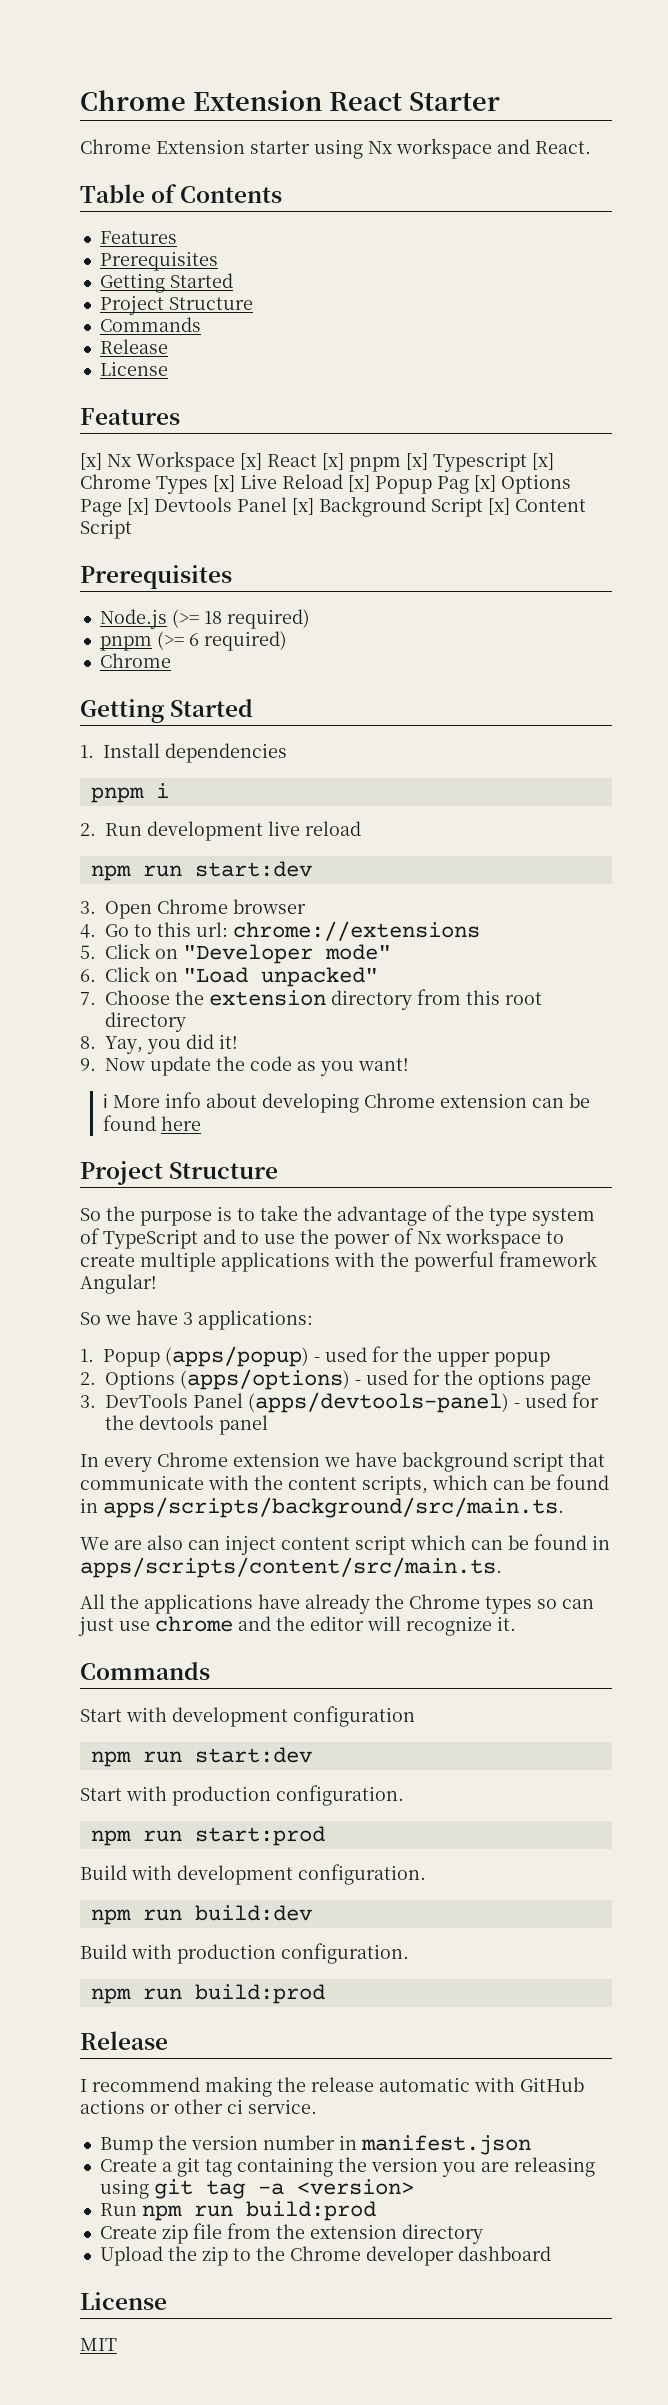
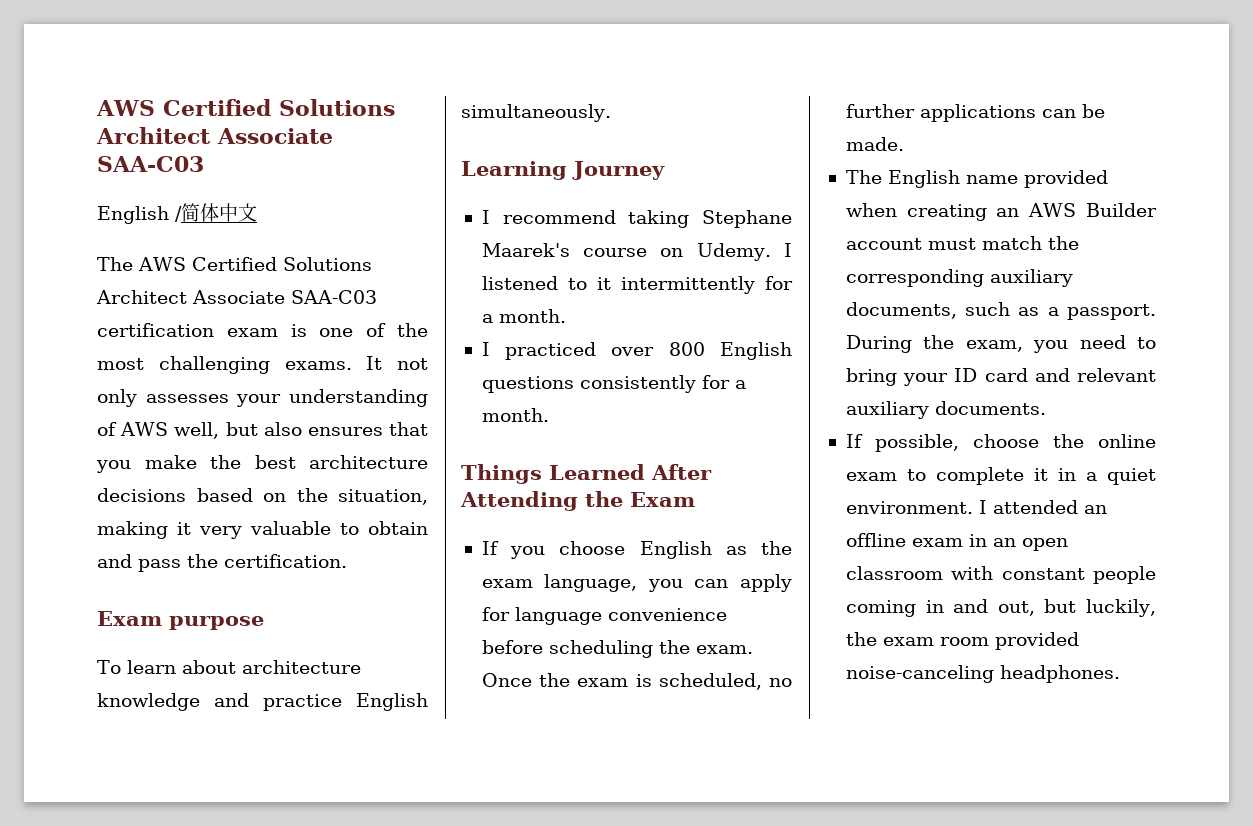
[80,90,500,111] [80,138,591,159] [80,184,283,203] [99,231,177,244] [99,251,218,271] [99,273,233,293] [99,295,253,315] [99,317,201,332] [99,339,168,354] [99,361,168,376] [80,408,180,425] [80,451,554,472] [80,474,571,494] [80,496,586,517] [80,519,132,539] [80,565,232,589] [99,609,310,629] [99,631,287,651] [99,653,171,668] [80,699,254,723] [80,743,287,763] [90,783,169,803] [80,821,361,841] [90,861,312,881] [80,899,306,919] [80,921,480,941] [80,943,391,964] [80,966,378,987] [80,989,542,1010] [105,1012,186,1032] [80,1034,238,1054] [80,1056,409,1076] [102,1092,590,1113] [102,1115,201,1131] [80,1161,279,1185] [80,1205,595,1226] [80,1228,564,1249] [80,1251,597,1272] [80,1274,157,1294] [80,1310,313,1330] [80,1346,550,1367] [80,1369,591,1390] [80,1392,599,1413] [105,1415,268,1435] [80,1451,605,1472] [80,1474,609,1495] [80,1497,564,1518] [80,1534,610,1555] [80,1557,502,1578] [80,1594,594,1614] [78,1616,516,1636] [80,1662,210,1680] [80,1706,415,1727] [90,1747,312,1767] [80,1785,404,1806] [90,1826,325,1846] [80,1864,426,1885] [90,1905,312,1925] [80,1943,409,1964] [90,1984,325,2004] [80,2031,168,2050] [80,2076,584,2097] [80,2099,317,2114] [99,2135,531,2155] [99,2157,595,2177] [99,2179,414,2199] [99,2201,376,2221] [99,2223,483,2244] [99,2246,551,2266] [80,2292,167,2310] [80,2338,117,2351] Chrome Extension React Starter // Chrome Extension starter using Nx workspace and React. // Table of Contents // Features // Prerequisites // Getting Started // Project Structure // Commands // Release // License // Features // [x] Nx Workspace [x] React [x] pnpm [x] Typescript [x] Chrome Types [x] Live Reload [x] Popup Pag [x] Options Page [x] Devtools Panel [x] Background Script [x] Content Script // Prerequisites // Node.js (>= 18 required) // pnpm (>= 6 required) // Chrome // Getting Started // 1. Install dependencies // pnpm i // 2. Run development live reload // npm run start:dev // 3. Open Chrome browser // 4. Go to this url: chrome://extensions // 5. Click on "Developer mode" // 6. Click on "Load unpacked" // 7. Choose the extension directory from this root directory // 8. Yay, you did it! // 9. Now update the code as you want! // ℹ More info about developing Chrome extension can be found here // Project Structure // So the purpose is to take the advantage of the type system of TypeScript and to use the power of Nx workspace to create multiple applications with the powerful framework Angular! // So we have 3 applications: // 1. Popup (apps/popup) - used for the upper popup // 2. Options (apps/options) - used for the options page // 3. DevTools Panel (apps/devtools-panel) - used for the devtools panel // In every Chrome extension we have background script that communicate with the content scripts, which can be found in apps/scripts/background/src/main.ts. // We are also can inject content script which can be found in apps/scripts/content/src/main.ts. // All the applications have already the Chrome types so can just use chrome and the editor will recognize it. // Commands // Start with development configuration // npm run start:dev // Start with production configuration. // npm run start:prod // Build with development configuration. // npm run build:dev // Build with production configuration. // npm run build:prod // Release // I recommend making the release automatic with GitHub actions or other ci service. // Bump the version number in manifest.json // Create a git tag containing the version you are releasing using git tag -a <version> // Run npm run build:prod // Create zip file from the extension directory // Upload the zip to the Chrome developer dashboard // License // MIT -> [96,99,395,116] [96,127,333,144] [97,156,204,172] [97,203,257,224] [97,257,372,271] [96,290,377,304] [97,323,429,337] [97,356,428,374] [97,389,428,407] [97,422,428,439] [96,455,428,473] [97,488,428,505] [97,521,428,539] [97,554,347,572] [97,611,264,630] [97,660,361,674] [97,693,428,711] [461,104,611,122] [461,161,665,180] [481,210,792,228] [481,243,792,261] [481,276,793,294] [481,309,566,323] [481,342,792,360] [481,375,746,393] [481,408,549,422] [461,464,712,484] [460,491,695,511] [481,541,792,559] [481,574,792,592] [481,607,727,625] [481,640,753,658] [481,673,792,690] [845,104,1105,122] [845,137,904,151] [845,170,1108,188] [845,203,1157,221] [845,236,1079,250] [845,269,1073,287] [845,302,1156,320] [845,335,1156,353] [845,368,1156,386] [845,401,1046,419] [845,434,1156,452] [845,467,1156,485] [845,500,1107,514] [845,533,1068,551] [845,566,1156,584] [845,599,1157,617] [845,632,1079,650] [845,665,1120,683] AWS Certified Solutions Architect Associate SAA-C03 // English /简体中文 // The AWS Certified Solutions Architect Associate SAA-C03 certification exam is one of the most challenging exams. It not only assesses your understanding of AWS well, but also ensures that you make the best architecture decisions based on the situation, making it very valuable to obtain and pass the certification. // Exam purpose // To learn about architecture knowledge and practice English simultaneously. // Learning Journey // I recommend taking Stephane Maarek's course on Udemy. I listened to it intermittently for a month. // I practiced over 800 English questions consistently for a month. // Things Learned After Attending the Exam // If you choose English as the exam language, you can apply for language convenience before scheduling the exam. Once the exam is scheduled, no further applications can be made. // The English name provided when creating an AWS Builder account must match the corresponding auxiliary documents, such as a passport. During the exam, you need to bring your ID card and relevant auxiliary documents. // If possible, choose the online exam to complete it in a quiet environment. I attended an offline exam in an open classroom with constant people coming in and out, but luckily, the exam room provided noise-canceling headphones.

